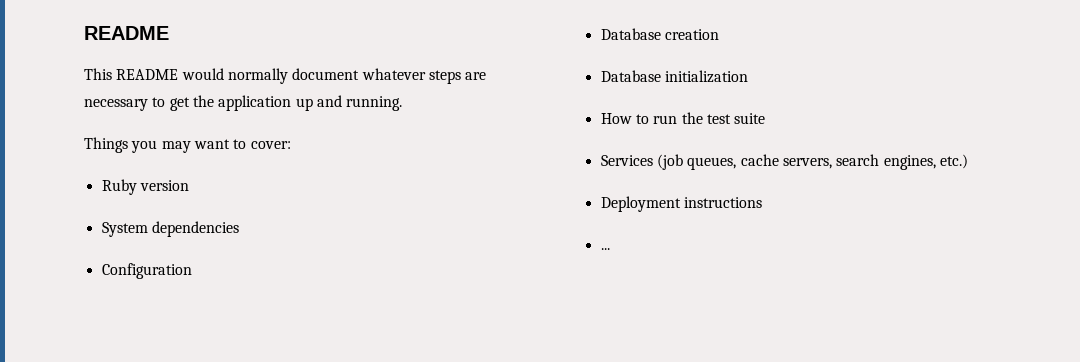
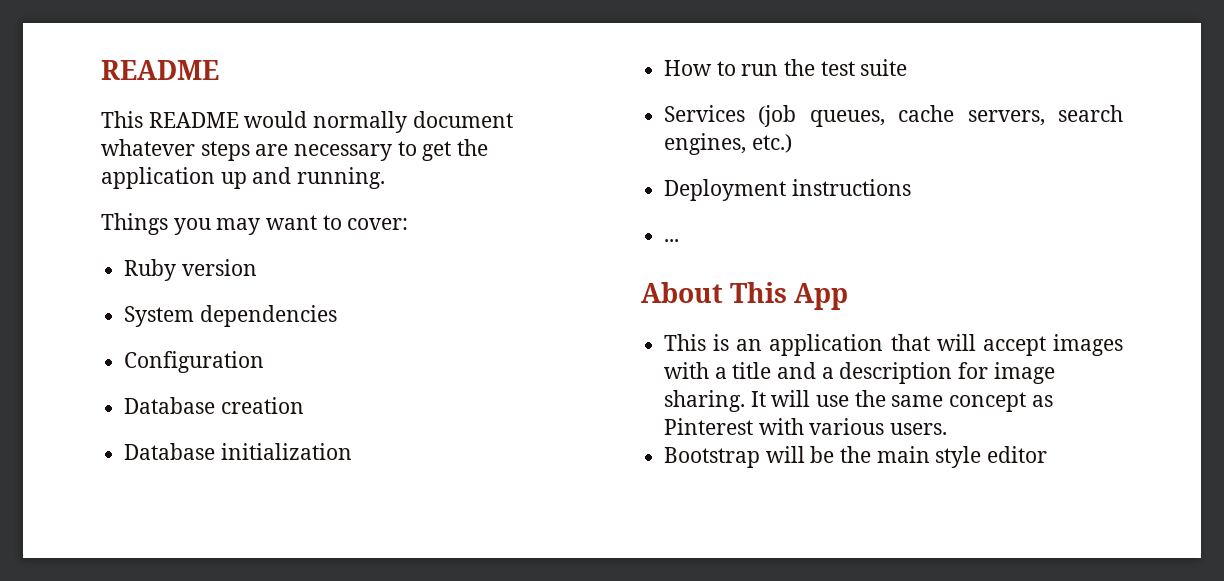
(610, 249) none -> [641,282,849,310] [664,334,1123,356] [664,362,1055,384] [664,390,1053,412] [664,418,948,435] [664,446,1048,468] // About This App // This is an application that will accept images with a title and a description for image sharing. It will use the same concept as Pinterest with various users. // Bootstrap will be the main style editor

